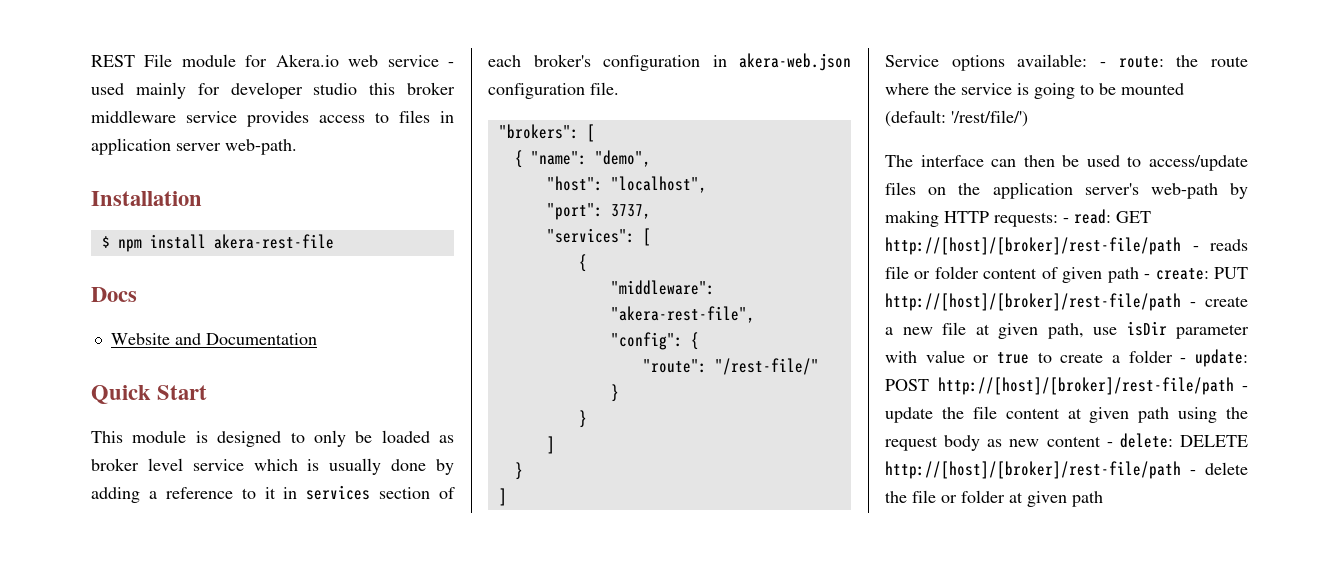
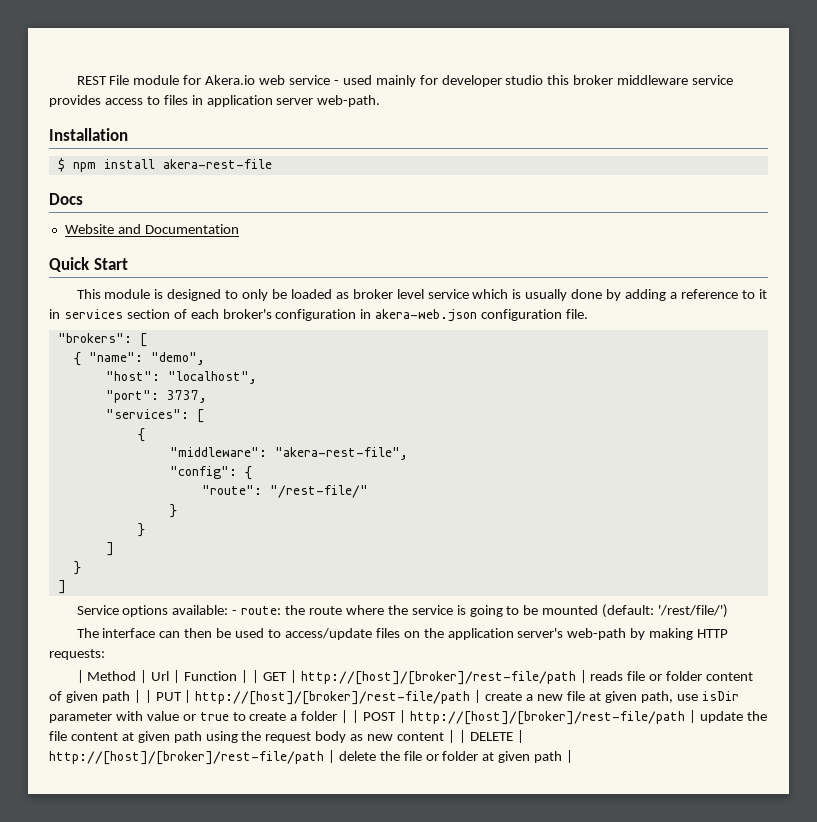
[1063,209,1151,224] [885,237,1199,255] - read: GET http://[host]/[broker]/rest-file/path - -> [76,670,587,685] // | Method | Url | Function | | GET | http://[host]/[broker]/rest-file/path |
[1144,267,1248,280] [885,293,1196,311] - create: PUT http://[host]/[broker]/rest-file/path - -> [133,690,482,705] | | PUT | http://[host]/[broker]/rest-file/path |
[1180,349,1248,367] [885,377,1248,395] - update: POST http://[host]/[broker]/rest-file/path - -> [341,710,696,725] | | POST | http://[host]/[broker]/rest-file/path |
[1106,433,1248,448] [885,461,1196,479] - delete: DELETE http://[host]/[broker]/rest-file/path - -> [447,730,524,743] [49,750,335,765] | | DELETE | http://[host]/[broker]/rest-file/path |
(1103, 499) none -> [566,750,574,763] |

